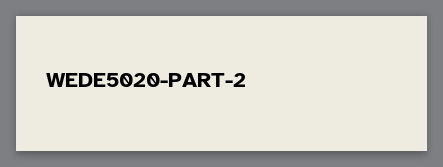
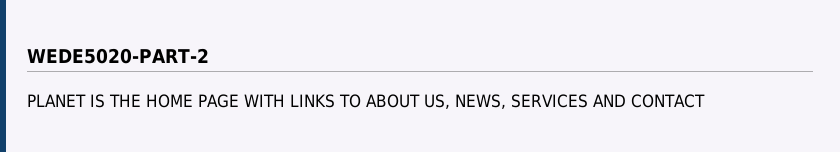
(246, 80) none -> [27,94,705,109] // PLANET IS THE HOME PAGE WITH LINKS TO ABOUT US, NEWS, SERVICES AND CONTACT

